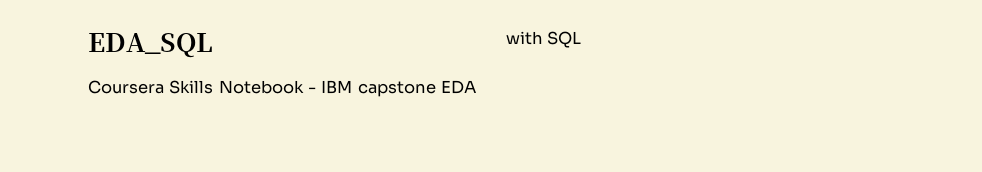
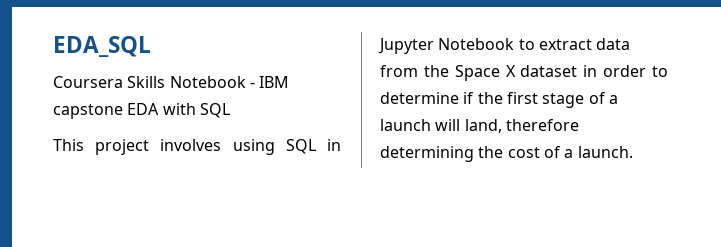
(582, 39) none -> [53,139,341,155] [378,38,631,54] [380,65,668,81] [380,92,618,108] [380,119,579,133] [380,146,633,162] // This project involves using SQL in Jupyter Notebook to extract data from the Space X dataset in order to determine if the first stage of a launch will land, therefore determining the cost of a launch.

